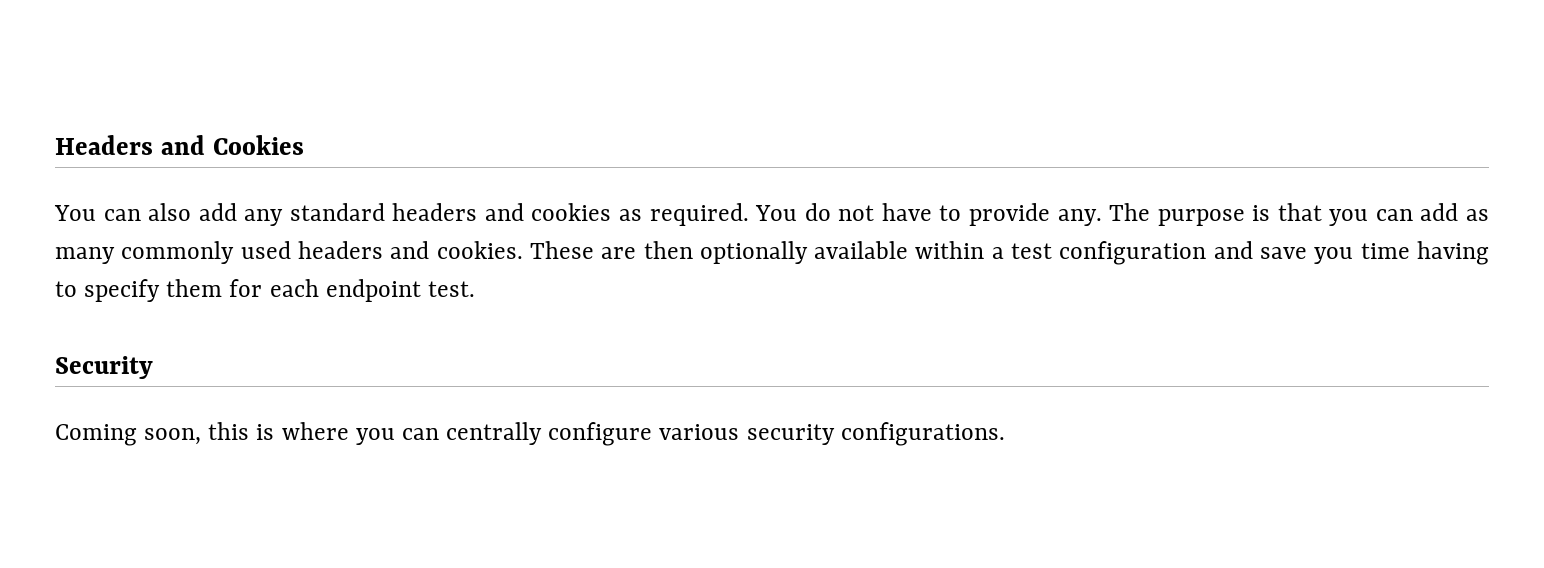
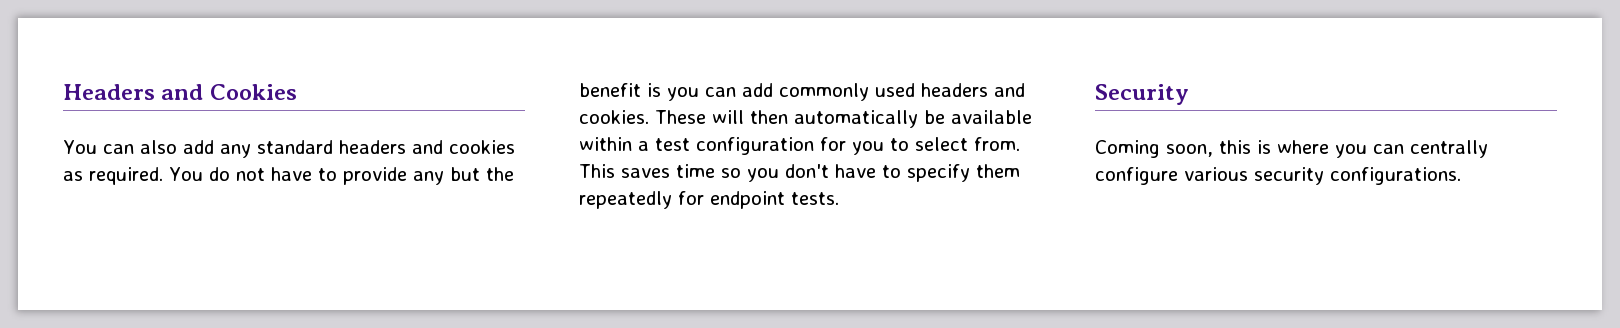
[1057,203,1322,226] any. The purpose is that -> [412,167,514,185] [579,83,661,97] any but the benefit is
[1465,209,1489,221] [55,247,115,264] as many -> (773, 90) none
[601,241,808,264] are then optionally -> [712,110,945,128] will then automatically be
[1213,241,1489,265] [55,279,475,302] and save you time having to specify them for each endpoint test. -> [820,137,1020,155] [579,164,1020,182] [579,191,839,209] for you to select from. This saves time so you don't have to specify them repeatedly for endpoint tests.

